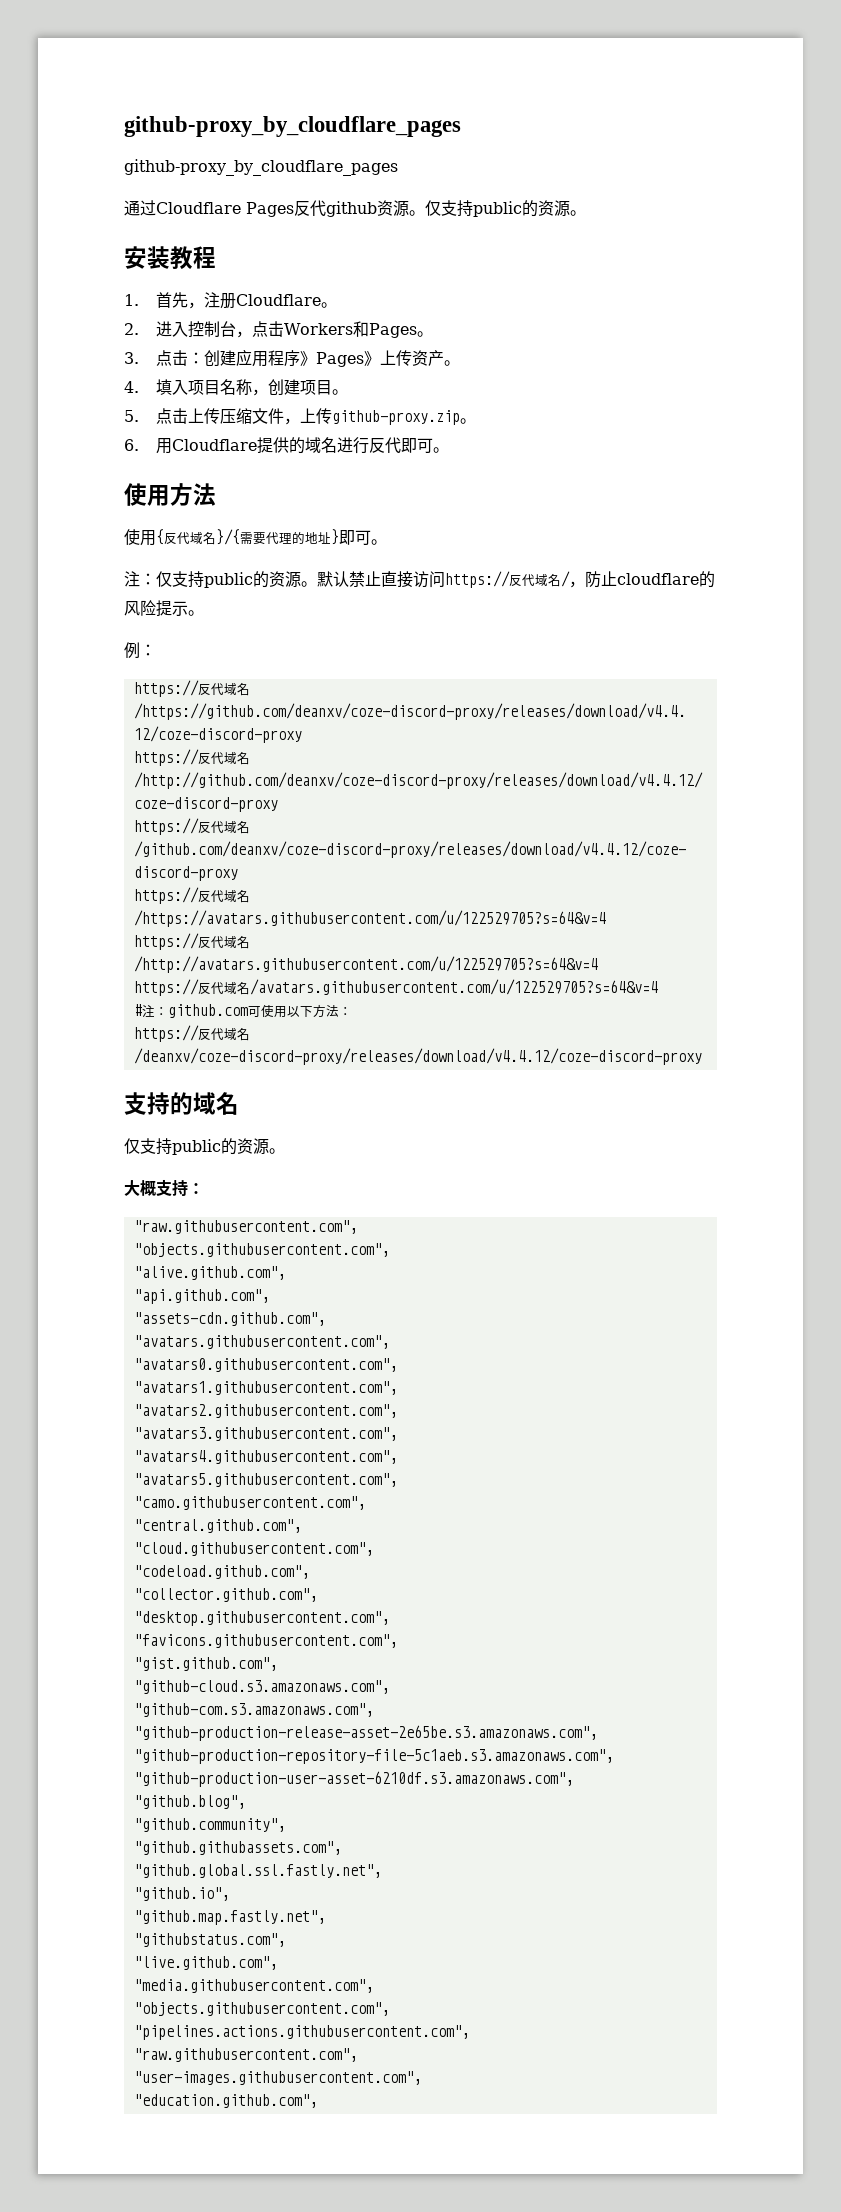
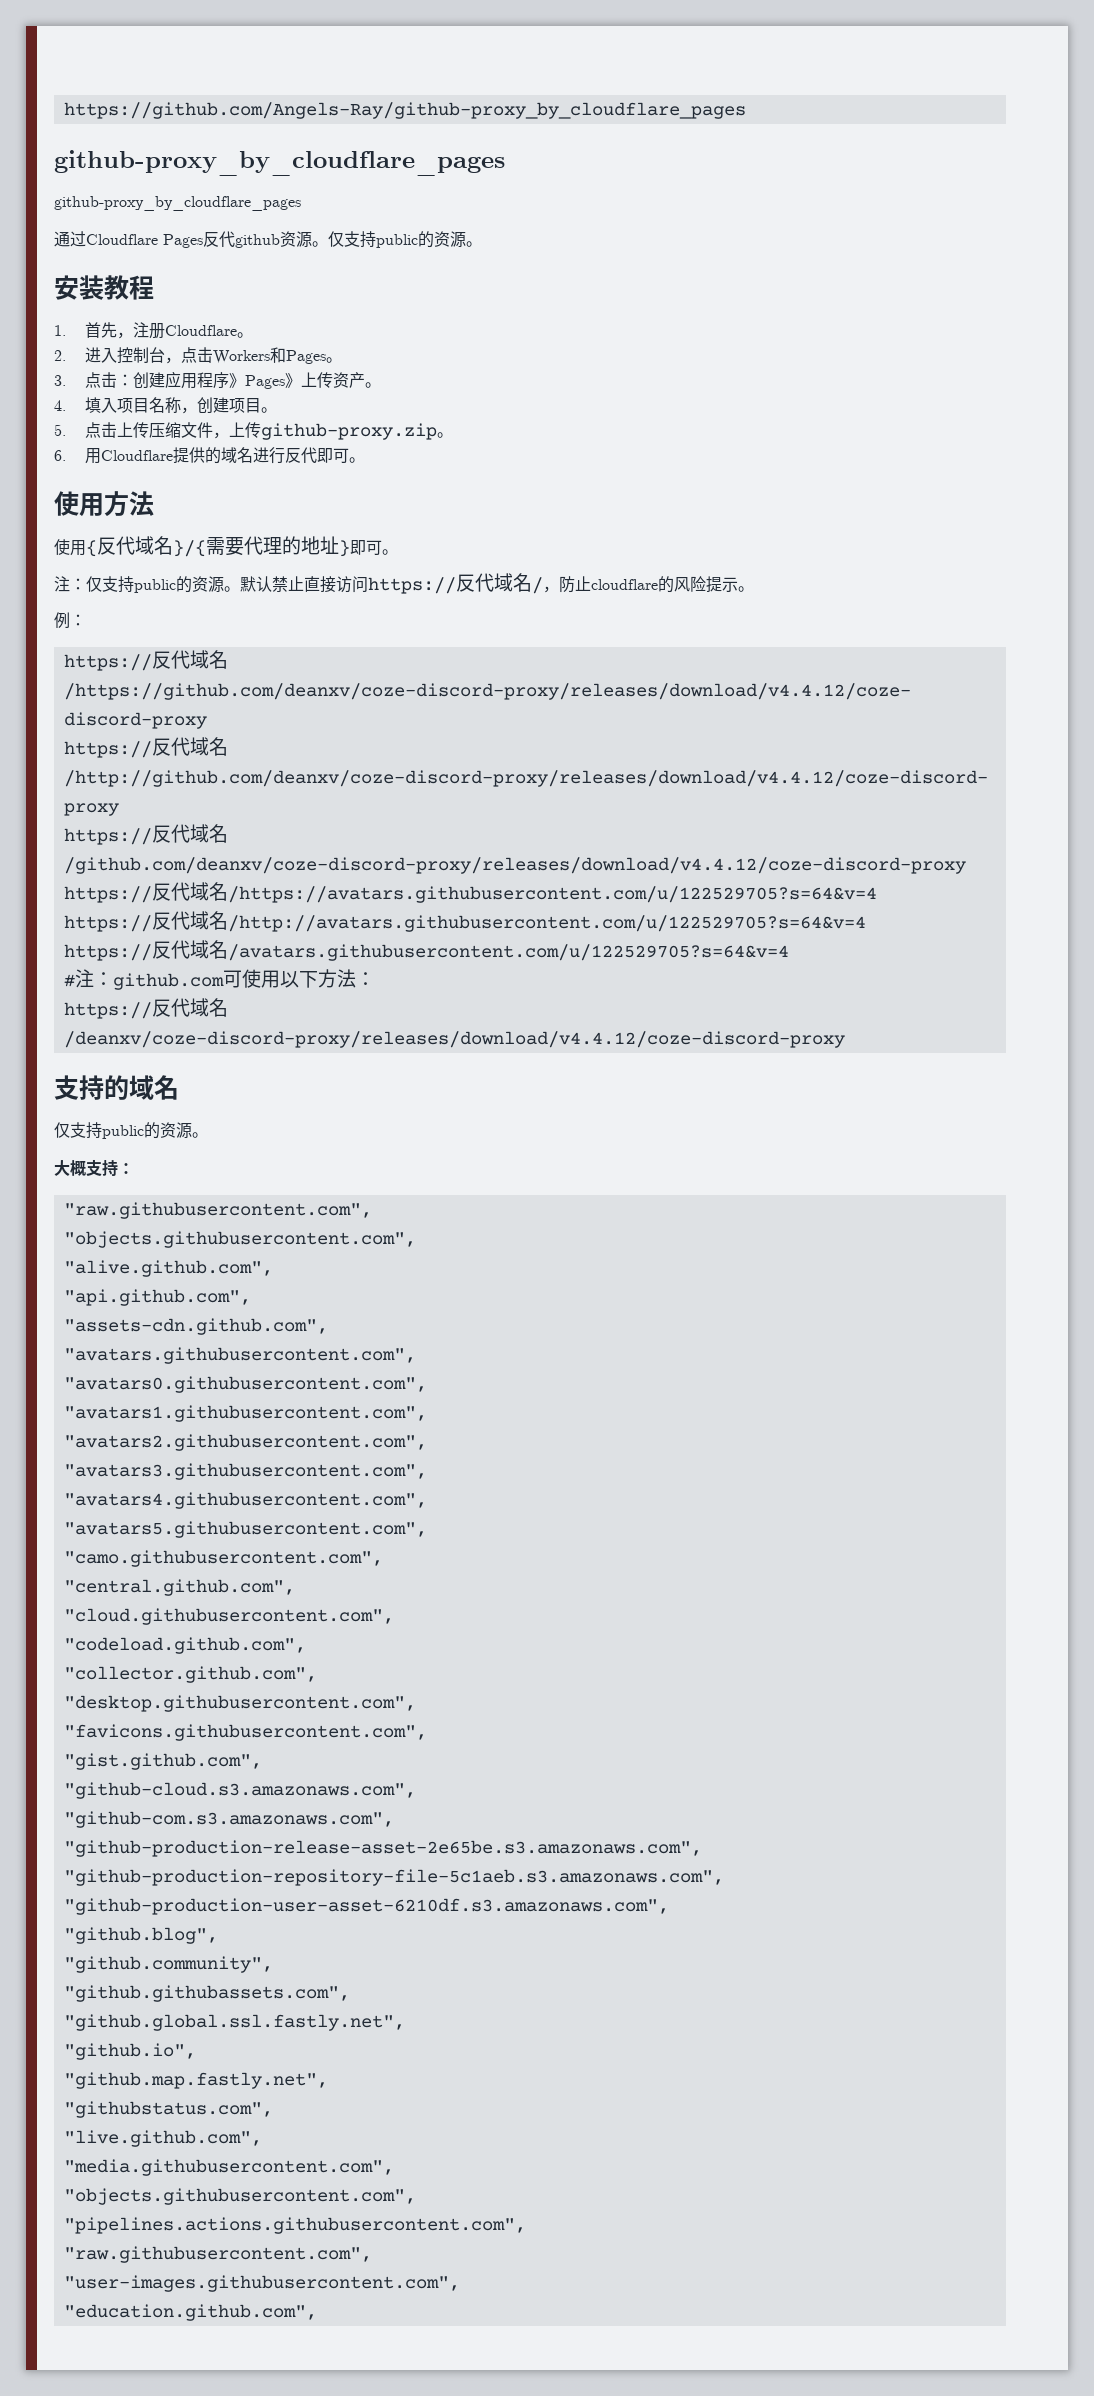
(124, 126) none -> [63,102,746,119] https://github.com/Angels-Ray/github-proxy_by_cloudflare_pages //

